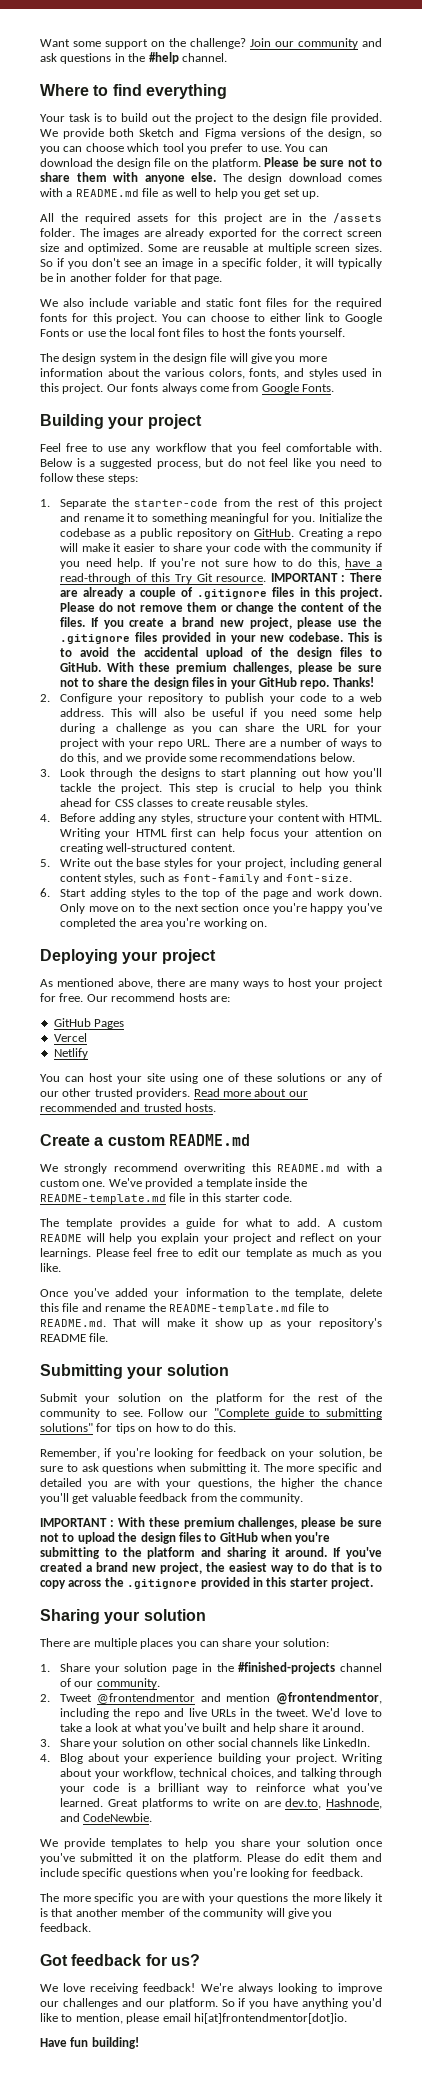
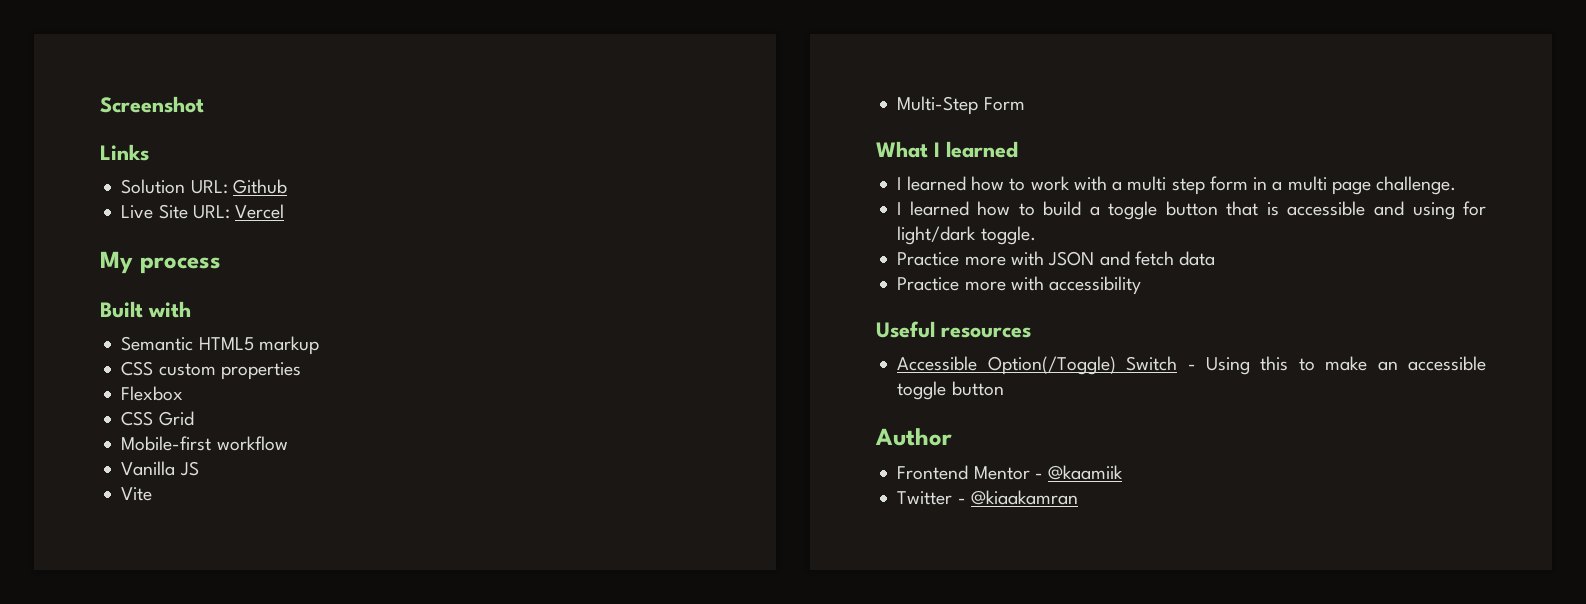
[40,38,382,49] [40,52,227,64] [40,84,227,99] [40,113,382,124] [40,128,382,139] [40,143,328,154] [40,157,382,169] [40,172,382,184] [40,188,320,199] [40,213,383,224] [40,228,382,239] [40,243,382,254] [40,258,382,269] [40,273,223,284] [40,298,382,309] [40,313,382,324] [40,328,346,339] [40,353,327,364] [40,368,383,379] [40,383,334,394] [40,414,202,429] [40,443,382,454] [40,458,383,469] [40,473,138,484] [40,498,384,509] [60,513,382,524] [60,528,383,539] [60,543,382,554] [60,558,382,569] [60,572,383,584] [60,587,383,599] [60,602,382,614] [60,617,383,629] [60,632,383,644] [60,647,383,659] [60,662,382,674] [60,677,374,689] [40,693,382,704] [60,708,382,719] [60,723,382,734] [60,738,382,749] [60,753,355,764] [40,768,383,779] [60,783,382,794] [60,798,308,809] [40,813,383,824] [60,828,382,839] [60,843,235,854] [40,858,383,869] [60,873,353,884] [40,888,382,899] [60,903,382,914] [60,918,267,929] [40,949,216,964] [40,978,383,989] [40,993,230,1002] [53,1018,125,1029] [53,1033,87,1042] [53,1048,88,1059] [40,1073,382,1084] [40,1088,308,1099] [40,1103,217,1112] [40,1134,250,1146] [40,1163,382,1174] [40,1178,307,1189] [40,1193,292,1204] [40,1218,383,1229] [40,1233,382,1244] [40,1248,382,1259] [40,1263,61,1272] [40,1288,382,1299] [40,1303,329,1314] [40,1318,382,1329] [40,1333,109,1342] [40,1364,229,1379] [40,1393,382,1404] [40,1408,382,1419] [40,1423,236,1434] [40,1448,383,1459] [40,1463,383,1474] [40,1478,382,1489] [40,1493,304,1504] [40,1517,382,1529] [40,1532,331,1544] [40,1547,382,1559] [40,1562,382,1574] [40,1577,373,1589] [40,1609,206,1624] [40,1638,329,1649] [40,1662,382,1674] [60,1678,160,1689] [40,1692,382,1705] [60,1708,382,1719] [60,1723,365,1734] [40,1738,371,1749] [40,1753,382,1764] [60,1768,383,1779] [60,1783,382,1794] [60,1798,383,1809] [60,1813,153,1822] [40,1838,382,1849] [40,1853,383,1864] [40,1868,363,1879] [40,1893,383,1904] [40,1908,333,1919] [40,1923,91,1932] [40,1954,200,1966] [40,1983,382,1994] [40,1998,382,2009] [40,2013,347,2024] [40,2037,139,2049] Want some support on the challenge? Join our community and ask questions in the #help channel. // Where to find everything // Your task is to build out the project to the design file provided. We provide both Sketch and Figma versions of the design, so you can choose which tool you prefer to use. You can download the design file on the platform. Please be sure not to share them with anyone else. The design download comes with a README.md file as well to help you get set up. // All the required assets for this project are in the /assets folder. The images are already exported for the correct screen size and optimized. Some are reusable at multiple screen sizes. So if you don't see an image in a specific folder, it will typically be in another folder for that page. // We also include variable and static font files for the required fonts for this project. You can choose to either link to Google Fonts or use the local font files to host the fonts yourself. // The design system in the design file will give you more information about the various colors, fonts, and styles used in this project. Our fonts always come from Google Fonts. // Building your project // Feel free to use any workflow that you feel comfortable with. Below is a suggested process, but do not feel like you need to follow these steps: // 1. Separate the starter-code from the rest of this project and rename it to something meaningful for you. Initialize the codebase as a public repository on GitHub. Creating a repo will make it easier to share your code with the community if you need help. If you're not sure how to do this, have a read-through of this Try Git resource. IMPORTANT : There are already a couple of .gitignore files in this project. Please do not remove them or change the content of the files. If you create a brand new project, please use the .gitignore files provided in your new codebase. This is to avoid the accidental upload of the design files to GitHub. With these premium challenges, please be sure not to share the design files in your GitHub repo. Thanks! // 2. Configure your repository to publish your code to a web address. This will also be useful if you need some help during a challenge as you can share the URL for your project with your repo URL. There are a number of ways to do this, and we provide some recommendations below. // 3. Look through the designs to start planning out how you'll tackle the project. This step is crucial to help you think ahead for CSS classes to create reusable styles. // 4. Before adding any styles, structure your content with HTML. Writing your HTML first can help focus your attention on creating well-structured content. // 5. Write out the base styles for your project, including general content styles, such as font-family and font-size. // 6. Start adding styles to the top of the page and work down. Only move on to the next section once you're happy you've completed the area you're working on. // Deploying your project // As mentioned above, there are many ways to host your project for free. Our recommend hosts are: // GitHub Pages // Vercel // Netlify // You can host your site using one of these solutions or any of our other trusted providers. Read more about our recommended and trusted hosts. // Create a custom README.md // We strongly recommend overwriting this README.md with a custom one. We've provided a template inside the README-template.md file in this starter code. // The template provides a guide for what to add. A custom README will help you explain your project and reflect on your learnings. Please feel free to edit our template as much as you like. // Once you've added your information to the template, delete this file and rename the README-template.md file to README.md. That will make it show up as your repository's README file. // Submitting your solution // Submit your solution on the platform for the rest of the community to see. Follow our "Complete guide to submitting solutions" for tips on how to do this. // Remember, if you're looking for feedback on your solution, be sure to ask questions when submitting it. The more specific and detailed you are with your questions, the higher the chance you'll get valuable feedback from the community. // IMPORTANT : With these premium challenges, please be sure not to upload the design files to GitHub when you're submitting to the platform and sharing it around. If you've created a brand new project, the easiest way to do that is to copy across the .gitignore provided in this starter project. // Sharing your solution // There are multiple places you can share your solution: // 1. Share your solution page in the #finished-projects channel of our community. // 2. Tweet @frontendmentor and mention @frontendmentor, including the repo and live URLs in the tweet. We'd love to take a look at what you've built and help share it around. // 3. Share your solution on other social channels like LinkedIn. // 4. Blog about your experience building your project. Writing about your workflow, technical choices, and talking through your code is a brilliant way to reinforce what you've learned. Great platforms to write on are dev.to, Hashnode, and CodeNewbie. // We provide templates to help you share your solution once you've submitted it on the platform. Please do edit them and include specific questions when you're looking for feedback. // The more specific you are with your questions the more likely it is that another member of the community will give you feedback. // Got feedback for us? // We love receiving feedback! We're always looking to improve our challenges and our platform. So if you have anything you'd like to mention, please email hi[at]frontendmentor[dot]io. // Have fun building! -> [100,96,204,113] [100,144,149,161] [121,179,287,194] [121,204,285,219] [100,251,221,274] [100,301,191,318] [121,336,319,355] [121,361,301,380] [121,386,184,401] [121,411,194,426] [121,436,288,451] [121,461,199,476] [121,487,153,501] [897,96,1025,115] [876,141,1018,158] [897,176,1457,195] [897,201,1486,220] [897,226,1036,245] [897,251,1216,266] [897,276,1142,295] [876,321,1031,338] [897,356,1486,375] [897,381,1004,400] [875,428,952,446] [897,465,1124,480] [897,490,1078,505] Screenshot // Links // Solution URL: Github // Live Site URL: Vercel // My process // Built with // Semantic HTML5 markup // CSS custom properties // Flexbox // CSS Grid // Mobile-first workflow // Vanilla JS // Vite // Multi-Step Form // What I learned // I learned how to work with a multi step form in a multi page challenge. // I learned how to build a toggle button that is accessible and using for light/dark toggle. // Practice more with JSON and fetch data // Practice more with accessibility // Useful resources // Accessible Option(/Toggle) Switch - Using this to make an accessible toggle button // Author // Frontend Mentor - @kaamiik // Twitter - @kiaakamran

